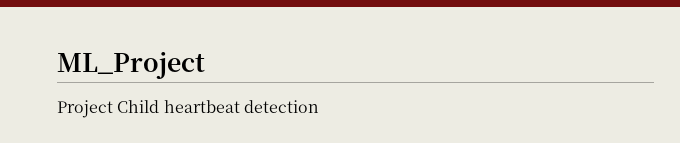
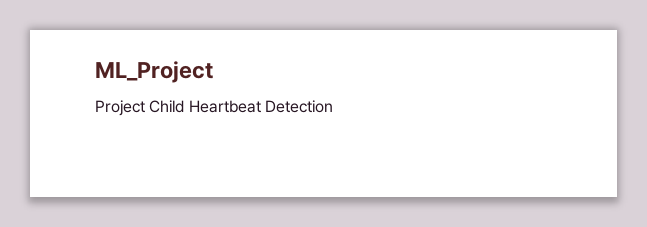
[163,100,319,113] heartbeat detection -> [188,100,333,113] Heartbeat Detection

